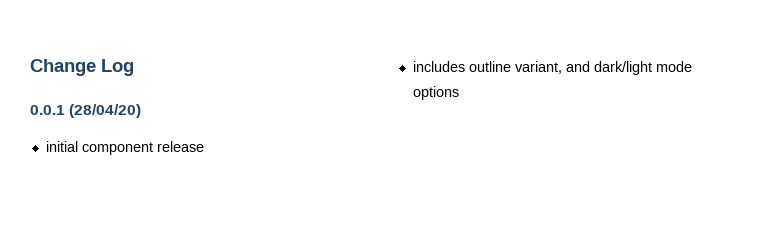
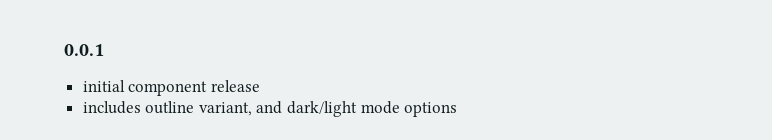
[30,59,134,76] Change Log // -> (64, 50) none
[69,104,142,118] (28/04/20) -> (104, 50) none

